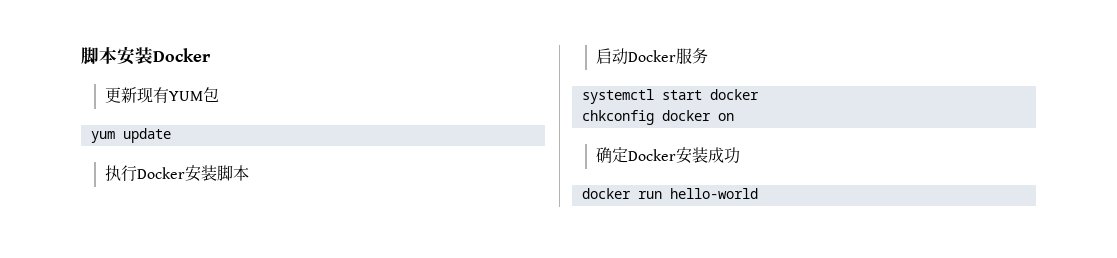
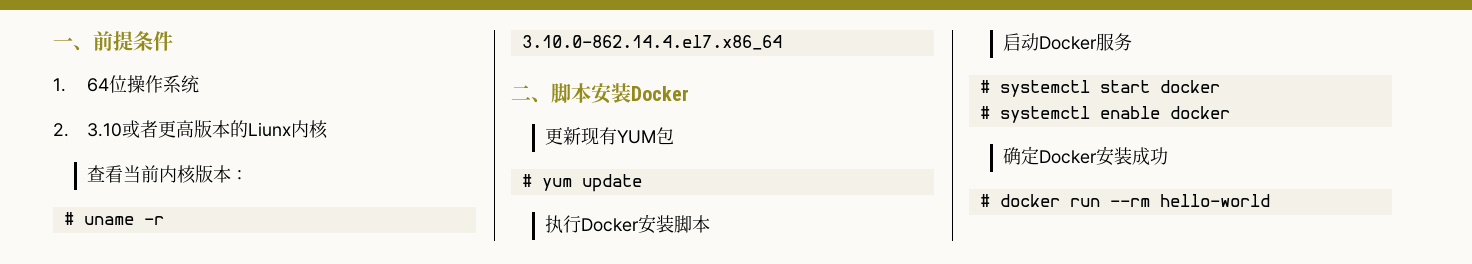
(81, 55) none -> [53,31,173,51] [53,75,199,93] [53,120,328,139] [86,165,248,184] [63,212,164,225] [521,35,782,50] [511,85,551,103] 一、前提条件 // 1. 64位操作系统 // 2. 3.10或者更高版本的Liunx内核 // 查看当前内核版本： // # uname -r // 3.10.0-862.14.4.el7.x86_64 // 二、
(219, 94) none -> [521,174,532,187] #
(708, 56) none -> [979,80,990,93] #
[581,110,734,125] chkconfig docker on -> [979,106,1230,123] # systemctl enable docker
(740, 155) none -> [979,194,990,207] #
(662, 195) none -> [1109,198,1150,207] --rm

